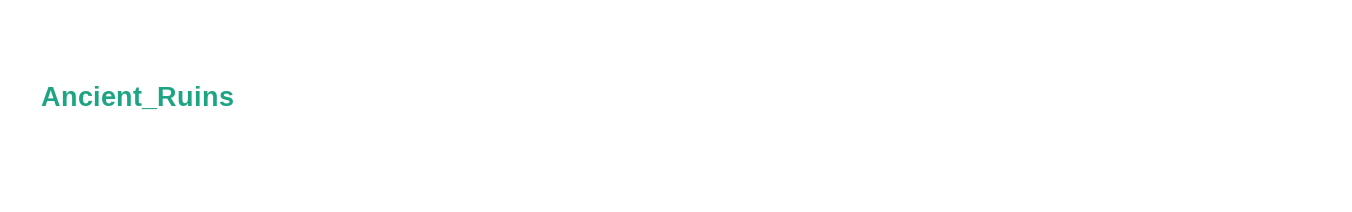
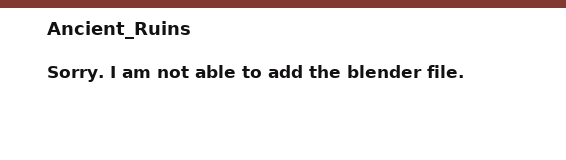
(234, 98) none -> [47,65,464,82] // Sorry. I am not able to add the blender file.

